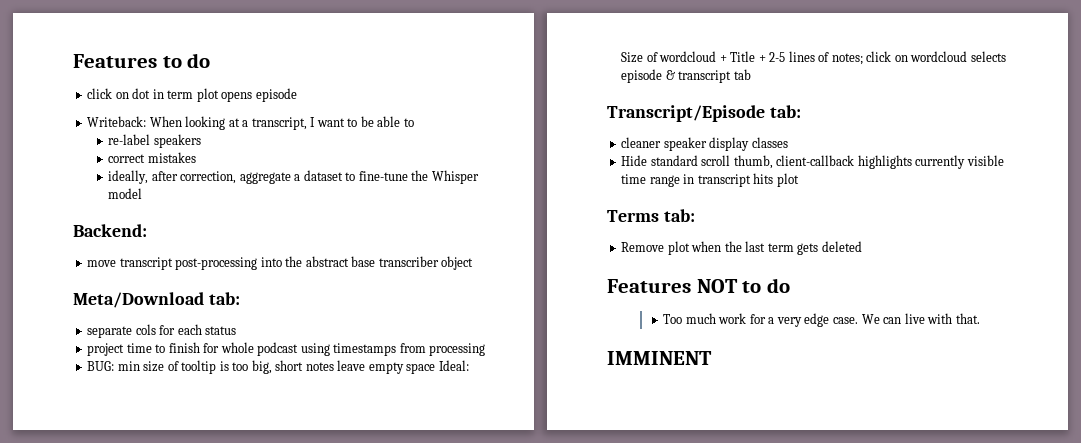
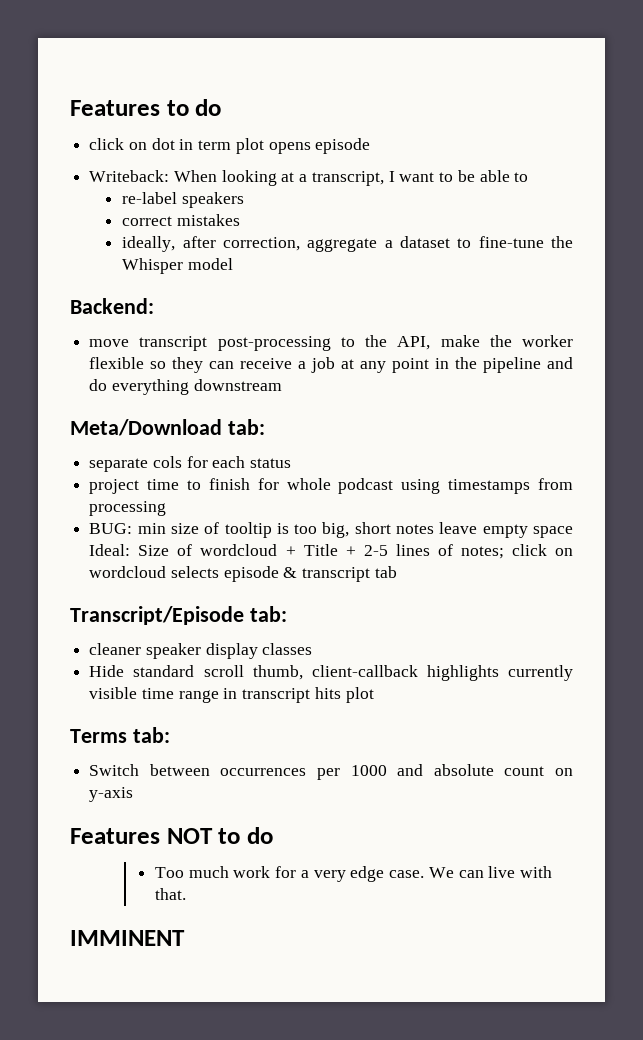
[260,256,474,270] into the abstract base transcriber object -> [340,335,573,350] [89,357,573,373] [89,379,282,395] to the API, make the worker flexible so they can receive a job at any point in the pipeline and do everything downstream
[621,241,862,255] Remove plot when the last term gets deleted -> [89,764,573,780] [89,787,134,802] Switch between occurrences per 1000 and absolute count on y-axis

